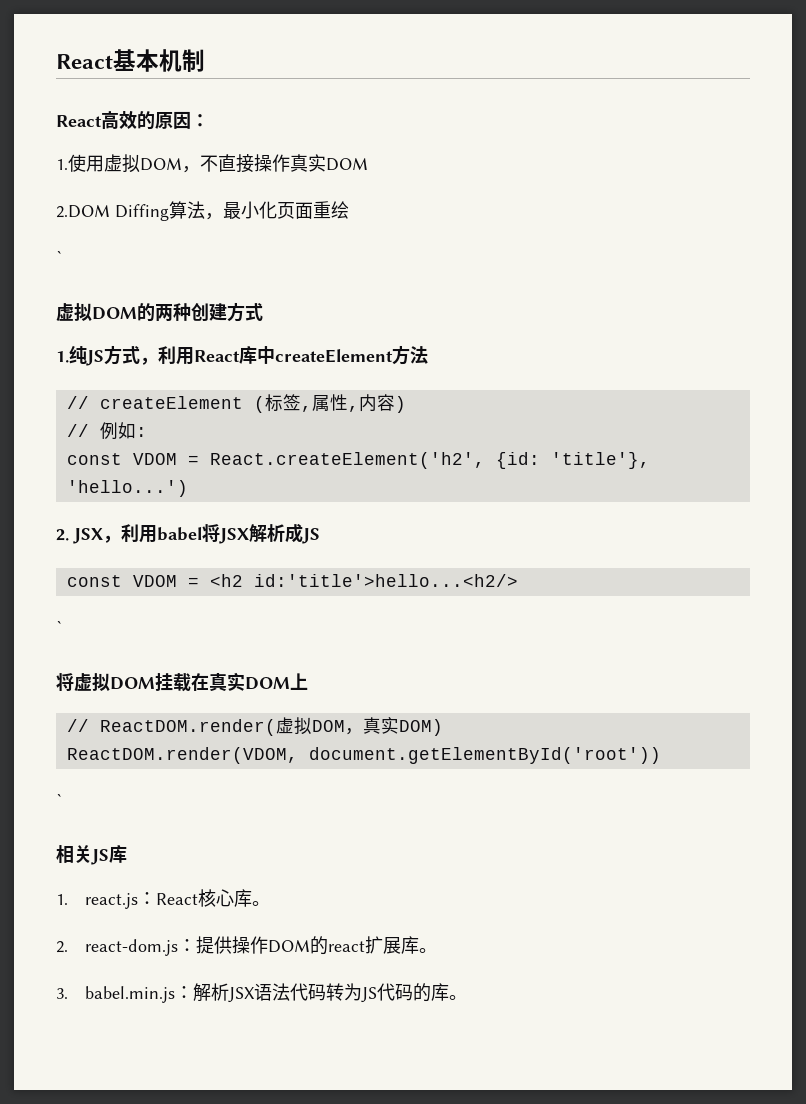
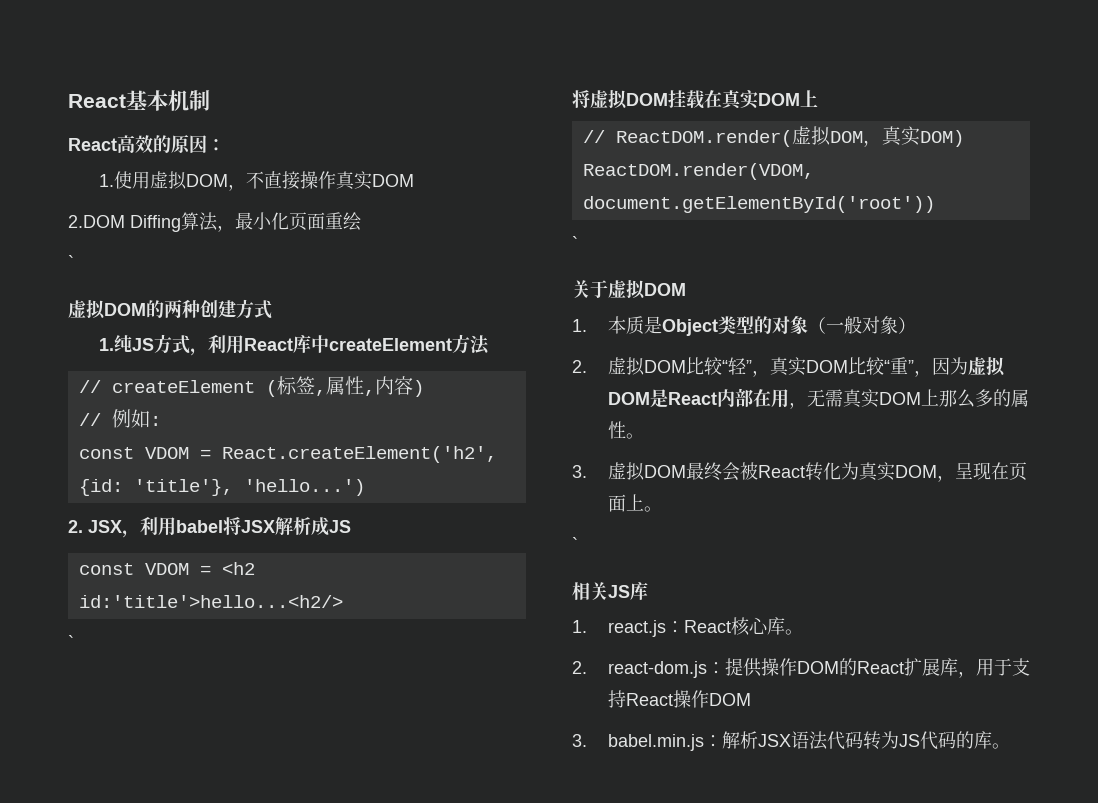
(63, 800) none -> [572,280,686,299] [572,316,916,336] [572,357,1005,377] [607,388,1029,409] [607,421,644,439] [572,462,1027,482] [607,494,662,512] [572,537,578,551] // 关于虚拟DOM // 1.本质是Object类型的对象（一般对象） // 2.虚拟DOM比较“轻”，真实DOM比较“重”，因为虚拟DOM是React内部在用，无需真实DOM上那么多的属性。 // 3.虚拟DOM最终会被React转化为真实DOM，呈现在页面上。 // `
[327,936,437,954] react扩展库。 -> [856,658,1030,678] [607,690,751,708] React扩展库，用于支持React操作DOM

